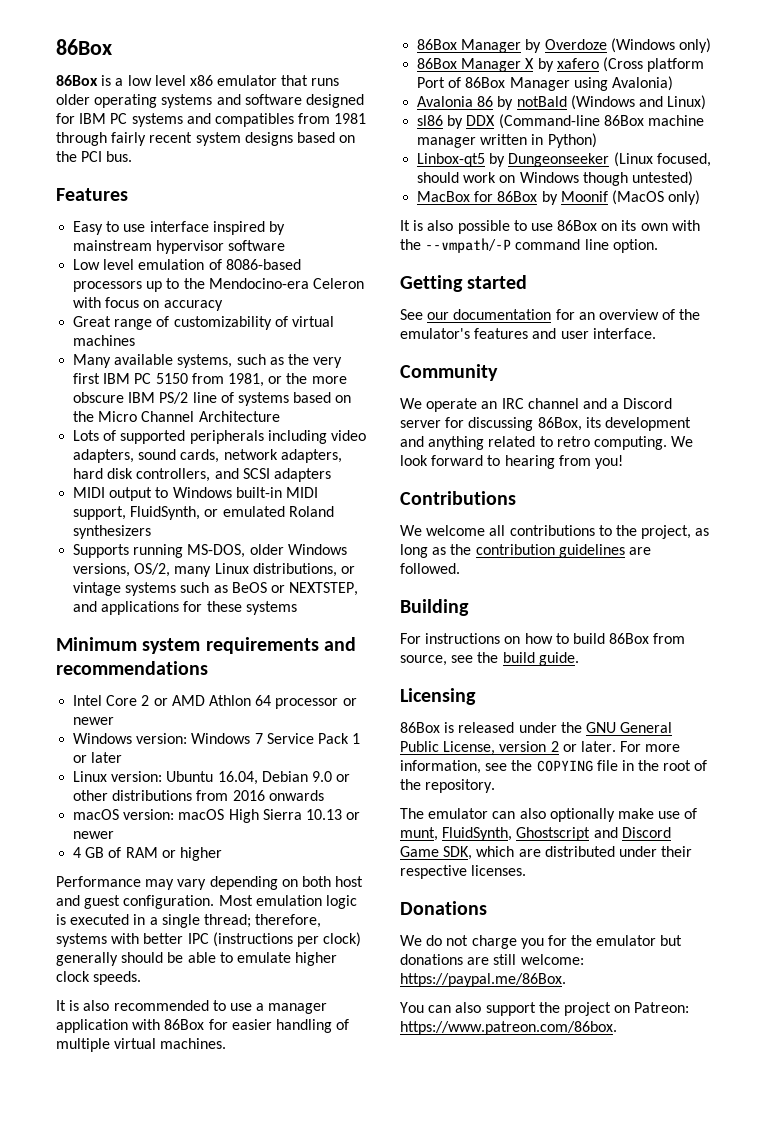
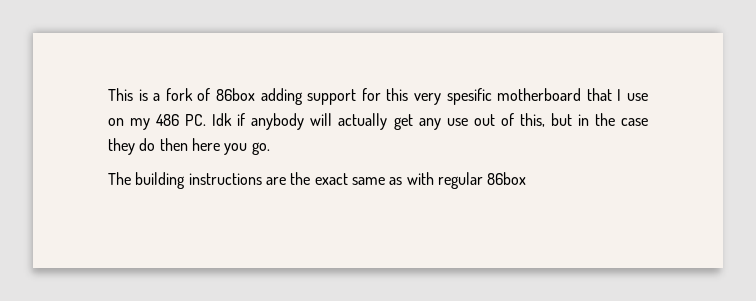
[56,39,112,55] [56,75,340,86] [56,94,364,108] [56,113,367,127] [56,132,356,146] [56,151,133,162] [56,188,128,201] [73,221,285,235] [73,240,286,254] [73,259,301,270] [73,278,364,292] [73,297,223,311] [73,316,334,330] [73,335,136,346] [73,354,343,368] [73,373,347,387] [73,392,352,406] [73,411,280,422] [73,430,366,444] [73,449,342,463] [73,468,331,482] [73,487,318,501] [73,506,334,520] [73,525,152,539] [73,544,347,558] [73,563,355,577] [73,582,359,596] [73,601,297,615] [56,637,356,654] [56,661,208,675] [73,695,357,709] [73,717,115,725] [73,733,361,744] [73,752,123,763] [73,771,351,785] [73,790,324,801] [73,809,361,823] [73,831,115,839] [73,847,222,861] [56,876,364,890] [56,895,357,909] [56,914,322,928] [56,932,362,947] [56,952,338,966] [56,971,142,985] [56,1000,328,1014] [56,1019,350,1033] [56,1038,227,1052] [417,38,711,53] [417,57,705,72] [417,76,673,91] [417,95,707,110] [417,114,704,129] [417,133,597,148] [417,152,711,167] [417,171,693,186] [417,190,701,205] [400,220,700,234] [400,238,658,253] [400,275,528,292] [400,309,701,320] [400,328,656,339] [400,364,498,381] [400,398,673,412] [400,417,691,431] [400,436,694,450] [400,455,623,469] [400,491,516,505] [400,525,710,539] [400,544,651,558] [400,563,460,574] [400,599,469,616] [400,633,686,644] [400,652,579,666] [400,688,476,705] [400,722,673,733] [400,741,681,755] [400,760,708,774] [400,779,496,793] [400,808,698,822] [400,827,671,841] [400,846,693,860] [400,865,527,879] [400,901,487,915] [400,935,683,949] [400,954,584,965] [400,973,566,987] [400,1002,690,1016] [400,1021,617,1035] 86Box // 86Box is a low level x86 emulator that runs older operating systems and software designed for IBM PC systems and compatibles from 1981 through fairly recent system designs based on the PCI bus. // Features // Easy to use interface inspired by mainstream hypervisor software // Low level emulation of 8086-based processors up to the Mendocino-era Celeron with focus on accuracy // Great range of customizability of virtual machines // Many available systems, such as the very first IBM PC 5150 from 1981, or the more obscure IBM PS/2 line of systems based on the Micro Channel Architecture // Lots of supported peripherals including video adapters, sound cards, network adapters, hard disk controllers, and SCSI adapters // MIDI output to Windows built-in MIDI support, FluidSynth, or emulated Roland synthesizers // Supports running MS-DOS, older Windows versions, OS/2, many Linux distributions, or vintage systems such as BeOS or NEXTSTEP, and applications for these systems // Minimum system requirements and recommendations // Intel Core 2 or AMD Athlon 64 processor or newer // Windows version: Windows 7 Service Pack 1 or later // Linux version: Ubuntu 16.04, Debian 9.0 or other distributions from 2016 onwards // macOS version: macOS High Sierra 10.13 or newer // 4 GB of RAM or higher // Performance may vary depending on both host and guest configuration. Most emulation logic is executed in a single thread; therefore, systems with better IPC (instructions per clock) generally should be able to emulate higher clock speeds. // It is also recommended to use a manager application with 86Box for easier handling of multiple virtual machines. // 86Box Manager by Overdoze (Windows only) // 86Box Manager X by xafero (Cross platform Port of 86Box Manager using Avalonia) // Avalonia 86 by notBald (Windows and Linux) // sl86 by DDX (Command-line 86Box machine manager written in Python) // Linbox-qt5 by Dungeonseeker (Linux focused, should work on Windows though untested) // MacBox for 86Box by Moonif (MacOS only) // It is also possible to use 86Box on its own with the --vmpath/-P command line option. // Getting started // See our documentation for an overview of the emulator's features and user interface. // Community // We operate an IRC channel and a Discord server for discussing 86Box, its development and anything related to retro computing. We look forward to hearing from you! // Contributions // We welcome all contributions to the project, as long as the contribution guidelines are followed. // Building // For instructions on how to build 86Box from source, see the build guide. // Licensing // 86Box is released under the GNU General Public License, version 2 or later. For more information, see the COPYING file in the root of the repository. // The emulator can also optionally make use of munt, FluidSynth, Ghostscript and Discord Game SDK, which are distributed under their respective licenses. // Donations // We do not charge you for the emulator but donations are still welcome: https://paypal.me/86Box. // You can also support the project on Patreon: https://www.patreon.com/86box. -> [108,88,649,105] [108,113,648,130] [108,138,270,155] [108,172,527,189] This is a fork of 86box adding support for this very spesific motherboard that I use on my 486 PC. Idk if anybody will actually get any use out of this, but in the case they do then here you go. // The building instructions are the exact same as with regular 86box

